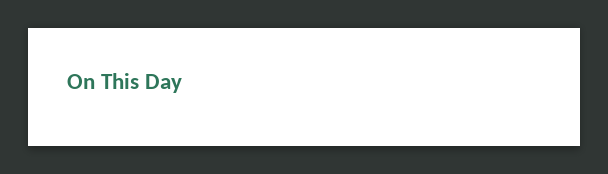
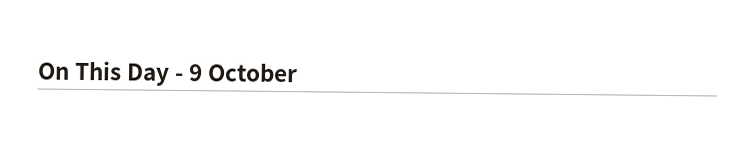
(183, 83) none -> [174,62,299,83] - 9 October

